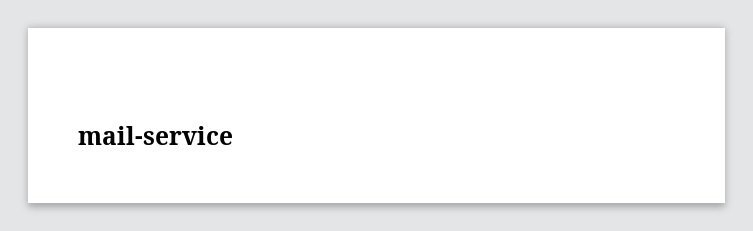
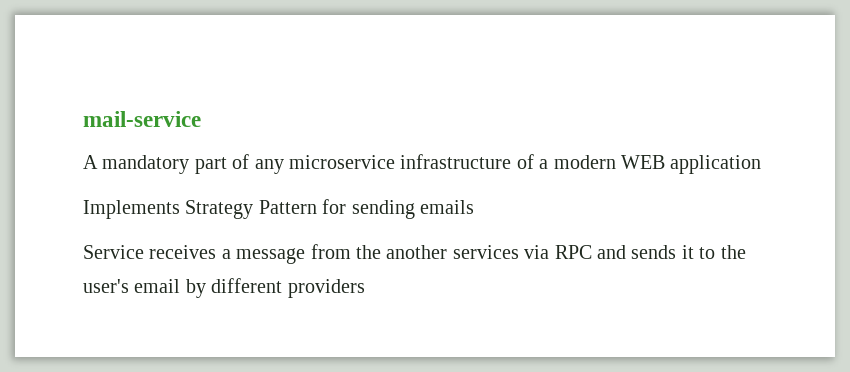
(233, 135) none -> [83,154,762,174] [83,199,474,219] [83,244,746,264] [83,278,365,298] // A mandatory part of any microservice infrastructure of a modern WEB application // Implements Strategy Pattern for sending emails // Service receives a message from the another services via RPC and sends it to the user's email by different providers

